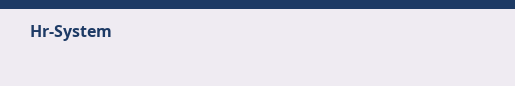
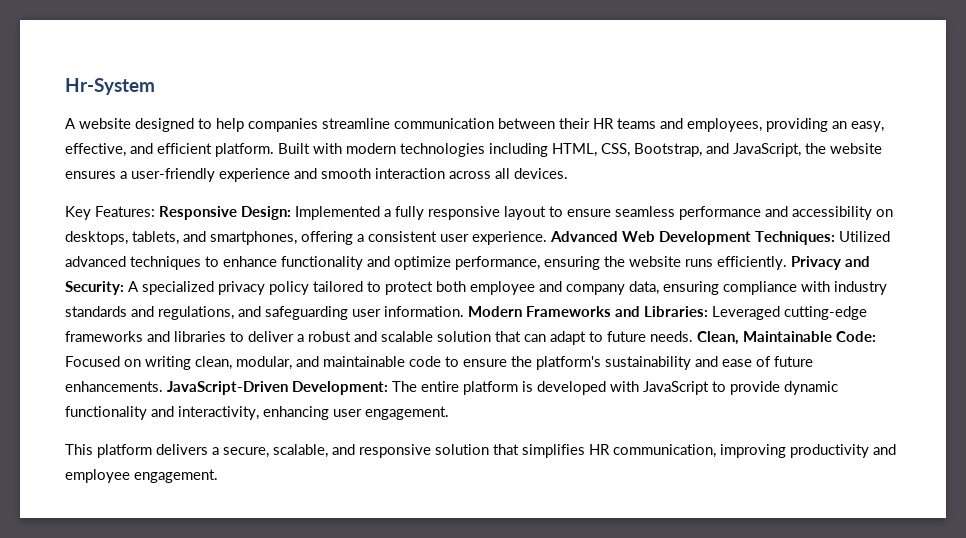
(112, 33) none -> [65,118,884,132] [65,143,882,157] [65,168,568,182] [65,206,893,220] [65,231,890,245] [65,256,870,270] [65,281,887,295] [65,306,867,320] [65,331,876,345] [65,356,813,370] [65,381,838,395] [65,406,449,420] [65,444,896,458] [65,469,218,483] // A website designed to help companies streamline communication between their HR teams and employees, providing an easy, effective, and efficient platform. Built with modern technologies including HTML, CSS, Bootstrap, and JavaScript, the website ensures a user-friendly experience and smooth interaction across all devices. // Key Features: Responsive Design: Implemented a fully responsive layout to ensure seamless performance and accessibility on desktops, tablets, and smartphones, offering a consistent user experience. Advanced Web Development Techniques: Utilized advanced techniques to enhance functionality and optimize performance, ensuring the website runs efficiently. Privacy and Security: A specialized privacy policy tailored to protect both employee and company data, ensuring compliance with industry standards and regulations, and safeguarding user information. Modern Frameworks and Libraries: Leveraged cutting-edge frameworks and libraries to deliver a robust and scalable solution that can adapt to future needs. Clean, Maintainable Code: Focused on writing clean, modular, and maintainable code to ensure the platform's sustainability and ease of future enhancements. JavaScript-Driven Development: The entire platform is developed with JavaScript to provide dynamic functionality and interactivity, enhancing user engagement. // This platform delivers a secure, scalable, and responsive solution that simplifies HR communication, improving productivity and employee engagement.

